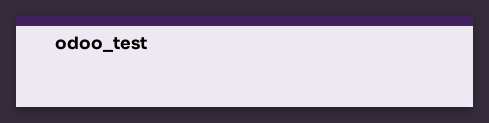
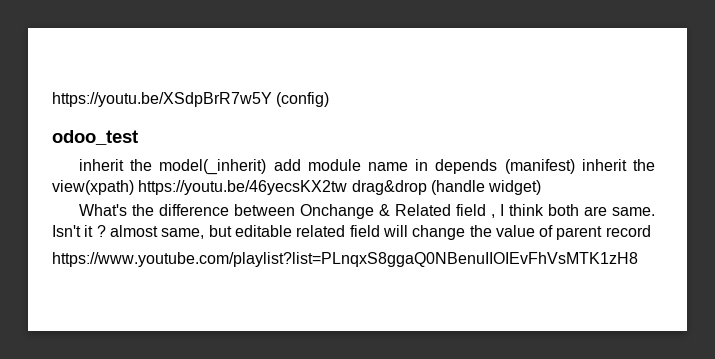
(55, 44) none -> [52,92,330,107] https://youtu.be/XSdpBrR7w5Y (config) //
(147, 44) none -> [79,159,655,175] [52,180,542,195] [79,204,655,219] [52,225,651,240] [52,252,638,267] // inherit the model(_inherit) add module name in depends (manifest) inherit the view(xpath) https://youtu.be/46yecsKX2tw drag&drop (handle widget) // What's the difference between Onchange & Related field , I think both are same. Isn't it ? almost same, but editable related field will change the value of parent record // https://www.youtube.com/playlist?list=PLnqxS8ggaQ0NBenuIIOIEvFhVsMTK1zH8

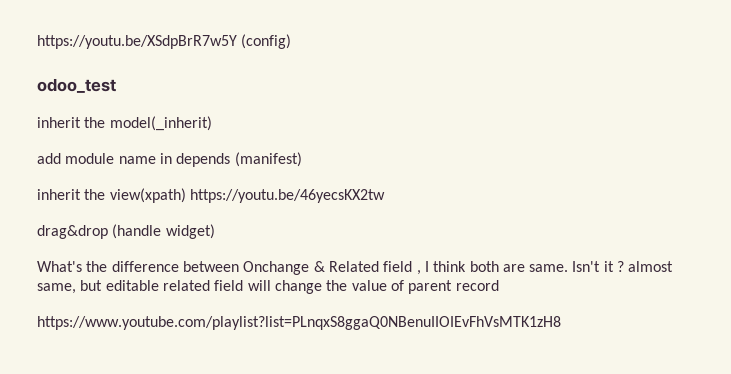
(267, 167) none -> (212, 123) //
(575, 166) none -> (302, 159) //
(348, 187) none -> (385, 196) //

